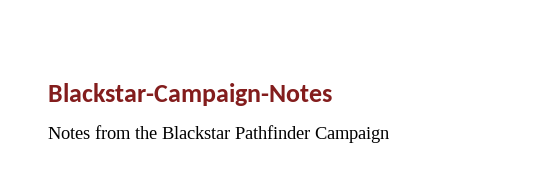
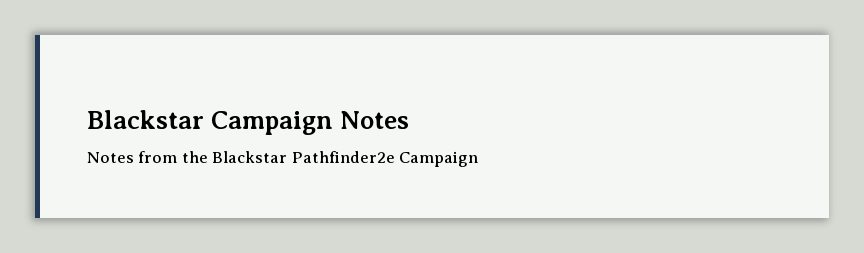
[48,83,332,106] Blackstar-Campaign-Notes -> [87,110,410,135] Blackstar Campaign Notes
[235,125,310,139] Pathfinder -> [291,151,395,163] Pathfinder2e

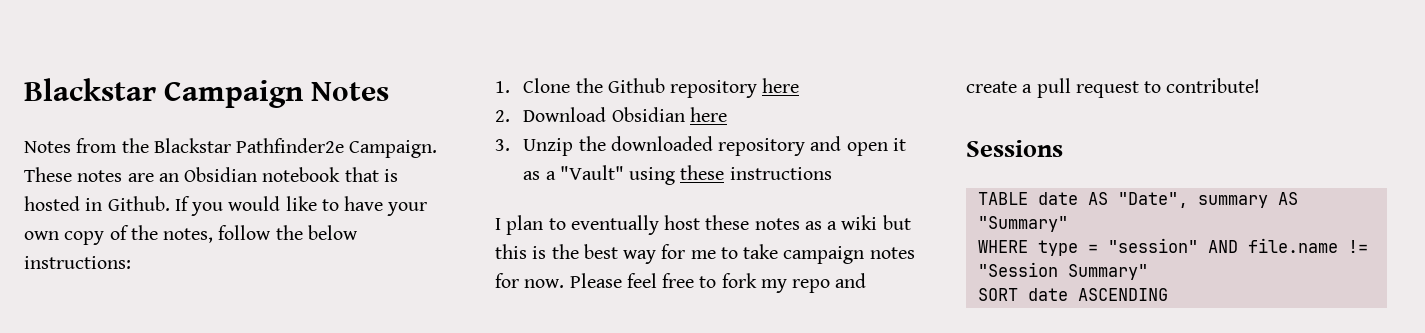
[399,151,479,167] Campaign -> [349,140,438,158] [24,167,398,182] [24,196,428,216] [24,225,358,245] [24,256,131,269] [495,78,800,98] [495,107,727,122] [495,136,907,156] [523,165,832,185] [495,215,911,235] [495,244,915,264] [495,273,867,293] [966,78,1261,98] [966,140,1063,157] [977,192,1298,208] [977,216,1068,232] [977,238,1368,256] [977,262,1148,280] [977,288,1168,301] Campaign. These notes are an Obsidian notebook that is hosted in Github. If you would like to have your own copy of the notes, follow the below instructions: // 1. Clone the Github repository here // 2. Download Obsidian here // 3. Unzip the downloaded repository and open it as a "Vault" using these instructions // I plan to eventually host these notes as a wiki but this is the best way for me to take campaign notes for now. Please feel free to fork my repo and create a pull request to contribute! // Sessions // TABLE date AS "Date", summary AS "Summary" // WHERE type = "session" AND file.name != "Session Summary" // SORT date ASCENDING

